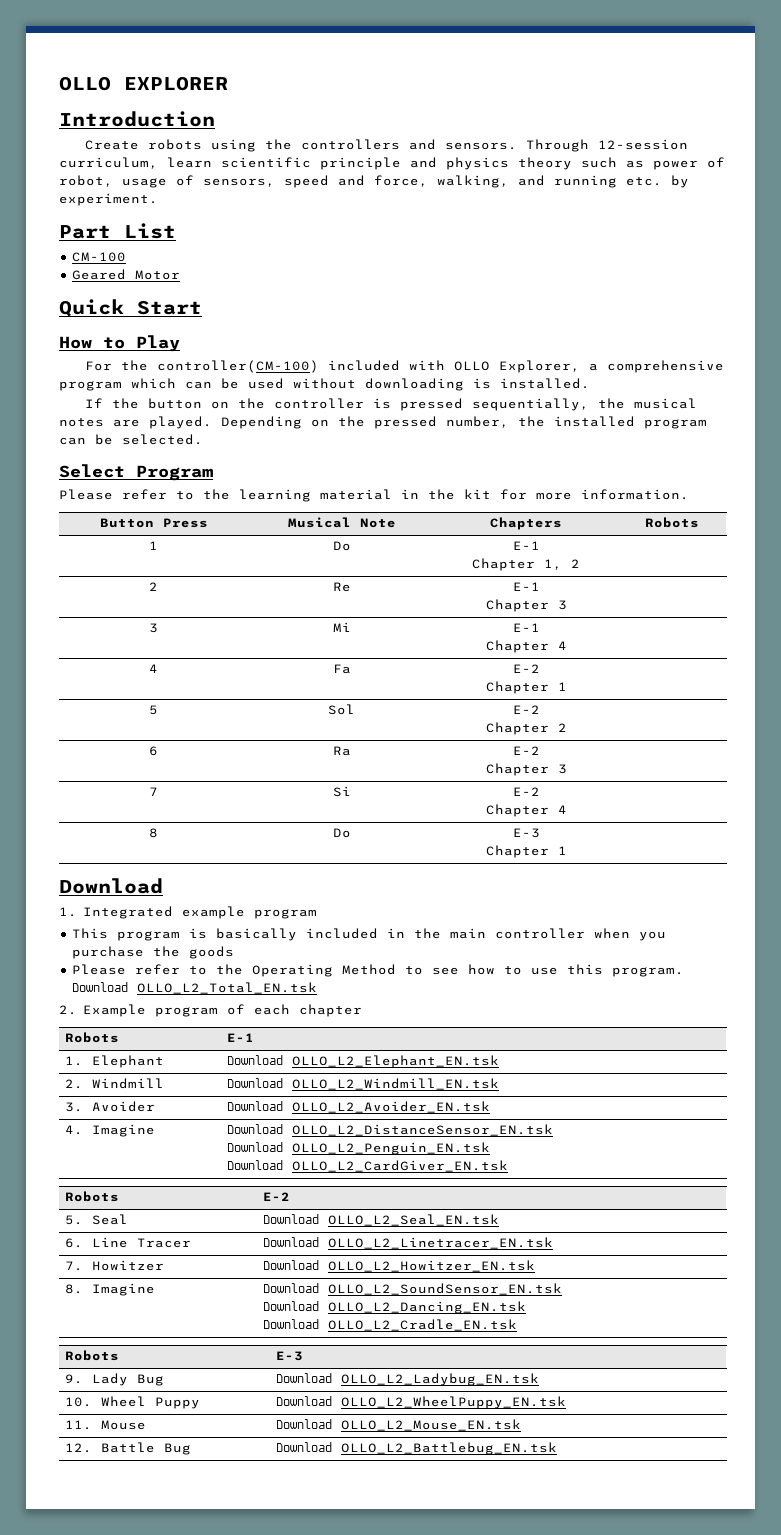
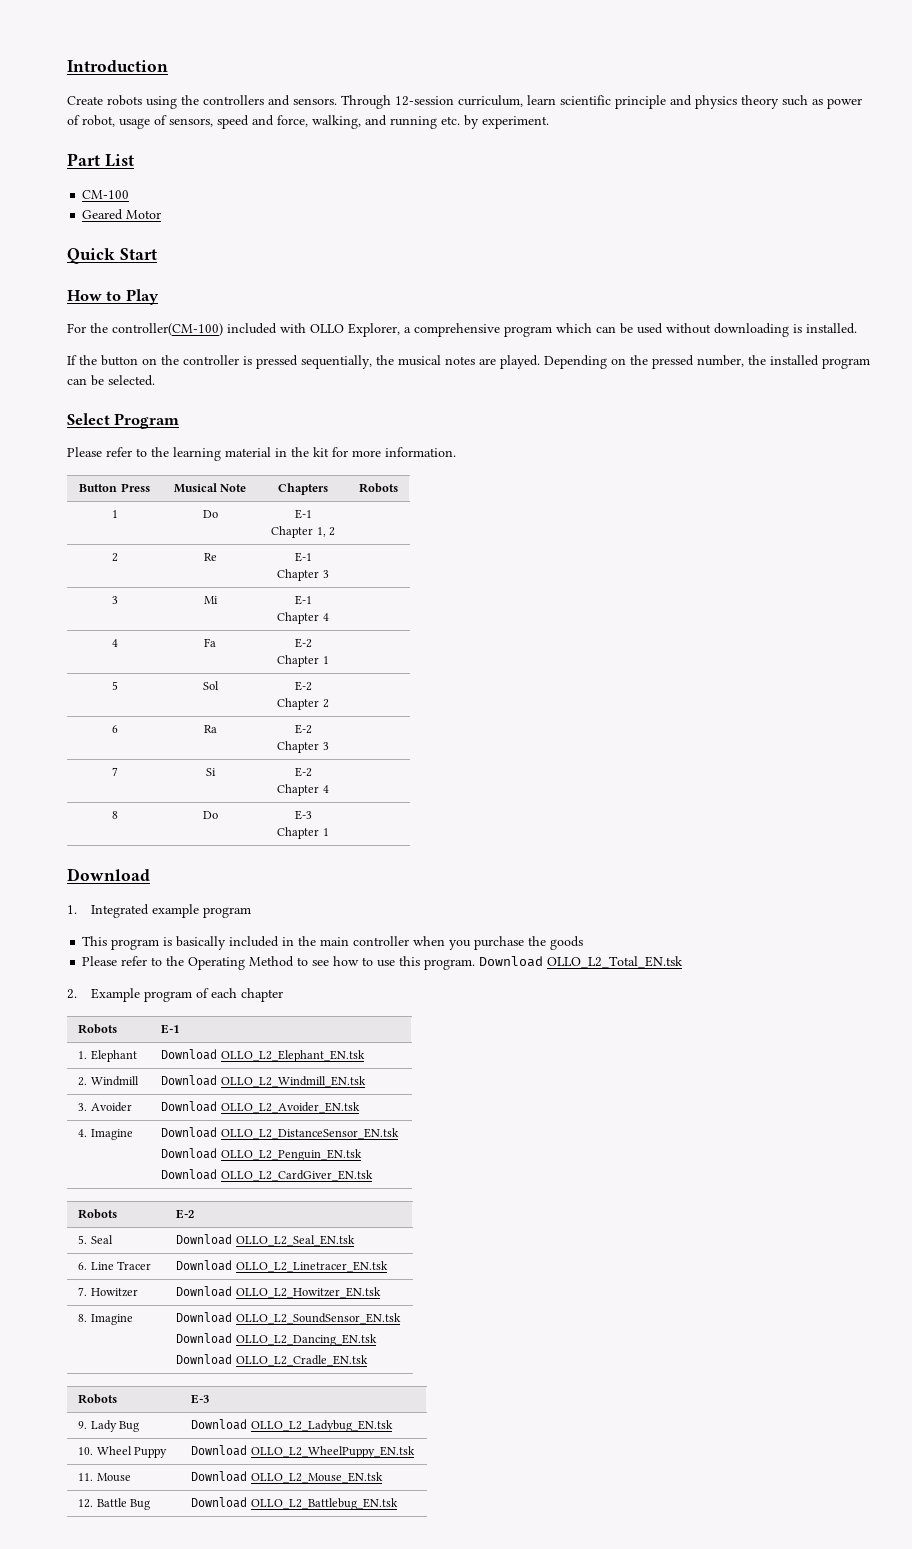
[59,76,228,91] OLLO EXPLORER // -> (67, 66) none

